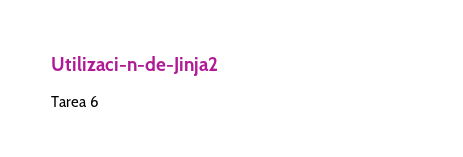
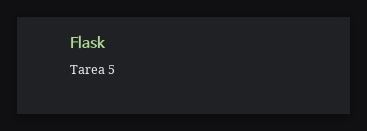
[51,56,218,76] Utilizaci-n-de-Jinja2 -> [70,35,106,49] Flask
[90,96,100,107] 6 -> [108,65,116,74] 5

